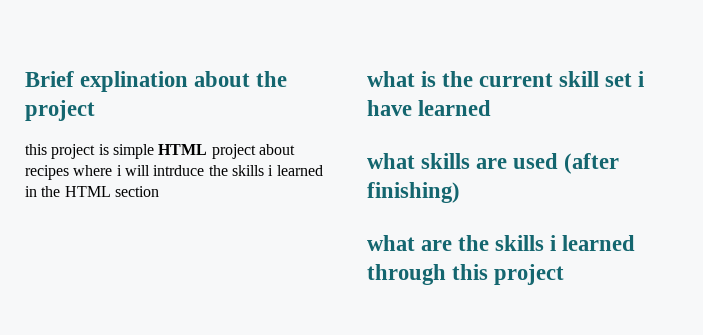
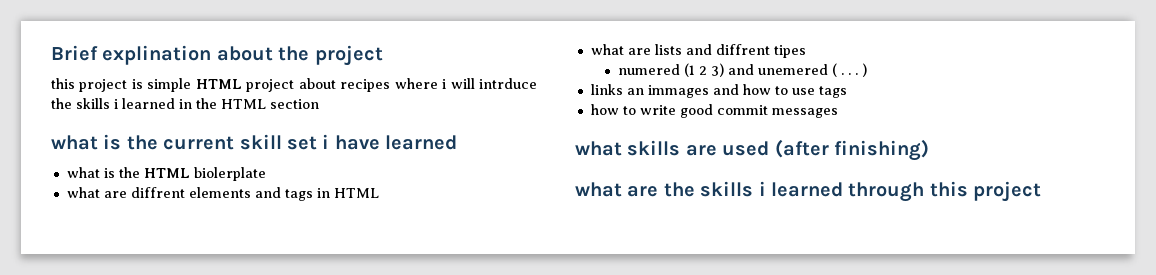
(492, 108) none -> [66,167,266,181] [66,187,379,201] [590,44,806,58] [617,63,867,77] [590,84,847,98] [590,104,838,118] // what is the HTML biolerplate // what are diffrent elements and tags in HTML // what are lists and diffrent tipes // numered (1 2 3) and unemered ( . . . ) // links an immages and how to use tags // how to write good commit messages

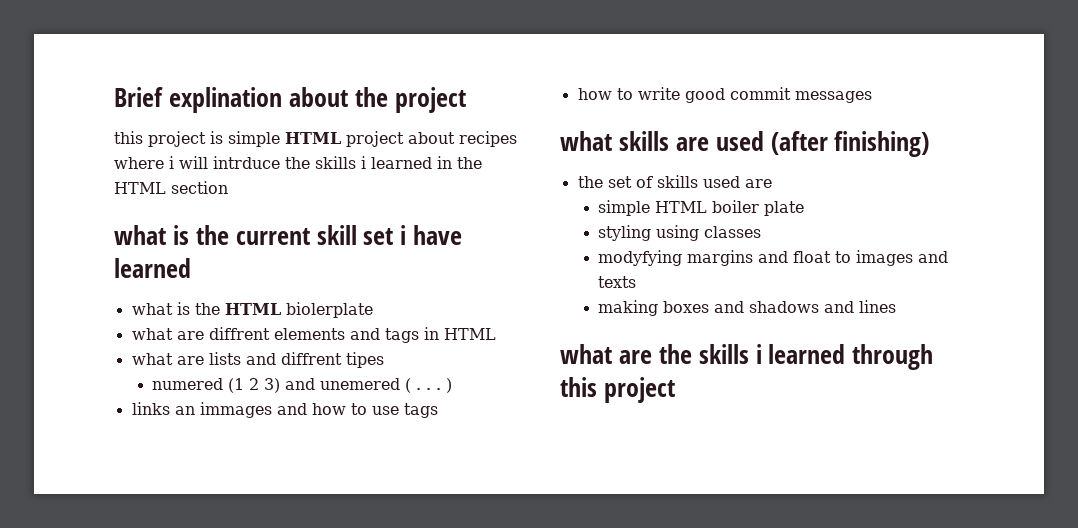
(929, 150) none -> [577,175,772,188] [598,200,805,216] [598,225,762,241] [598,250,949,266] [598,276,637,288] [598,300,897,316] // the set of skills used are // simple HTML boiler plate // styling using classes // modyfying margins and float to images and texts // making boxes and shadows and lines

